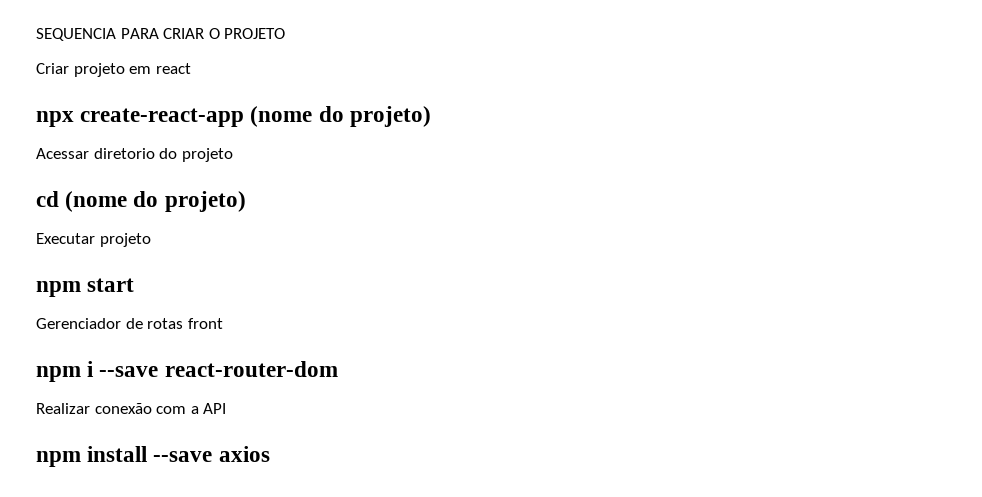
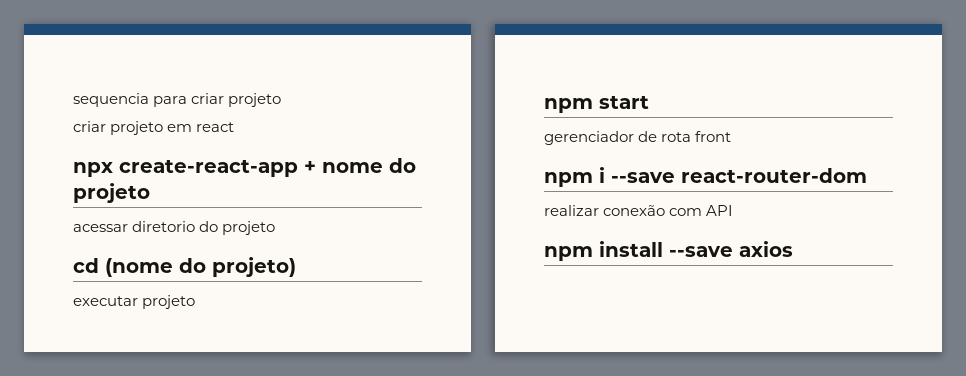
[36,28,286,41] [36,63,69,74] SEQUENCIA PARA CRIAR O PROJETO // Criar -> [73,93,282,107] [73,121,106,132] sequencia para criar projeto // criar
[250,106,431,127] [36,148,89,159] (nome do projeto) // Acessar -> [304,158,416,173] [73,183,150,203] [73,224,128,232] + nome do projeto // acessar
[36,233,95,244] Executar -> [73,296,138,306] executar
[36,318,184,329] Gerenciador de rotas -> [544,131,692,145] gerenciador de rota
[36,403,90,414] Realizar -> [544,205,599,216] realizar
[190,406,199,414] a -> (703, 212) none

